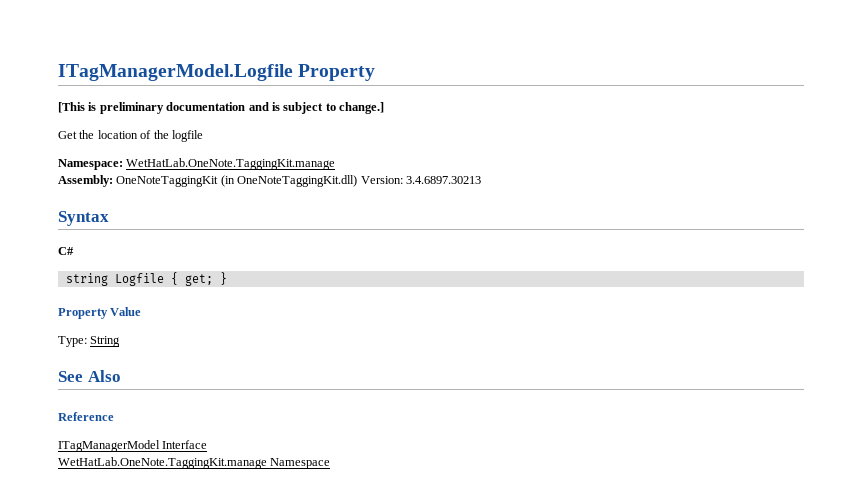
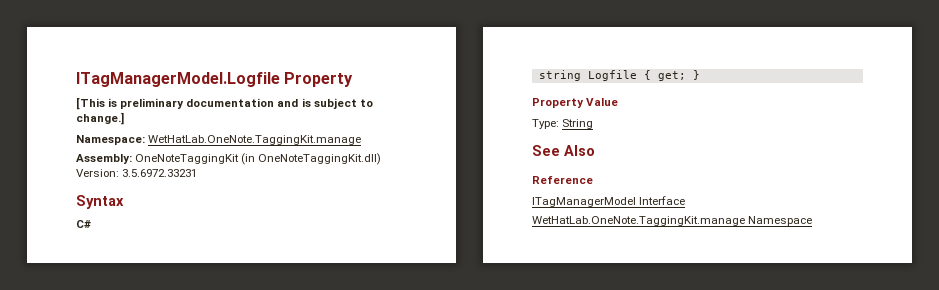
[58,130,203,142] // Get the location of the logfile -> (124, 118) none
[405,176,481,184] 3.4.6897.30213 -> [122,169,198,177] 3.5.6972.33231

